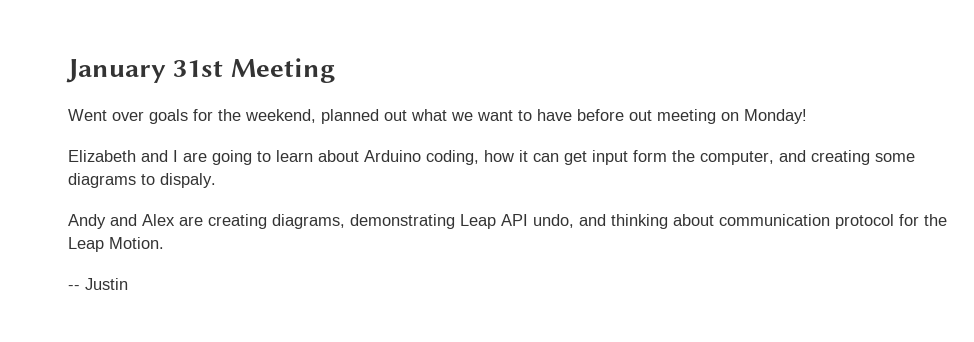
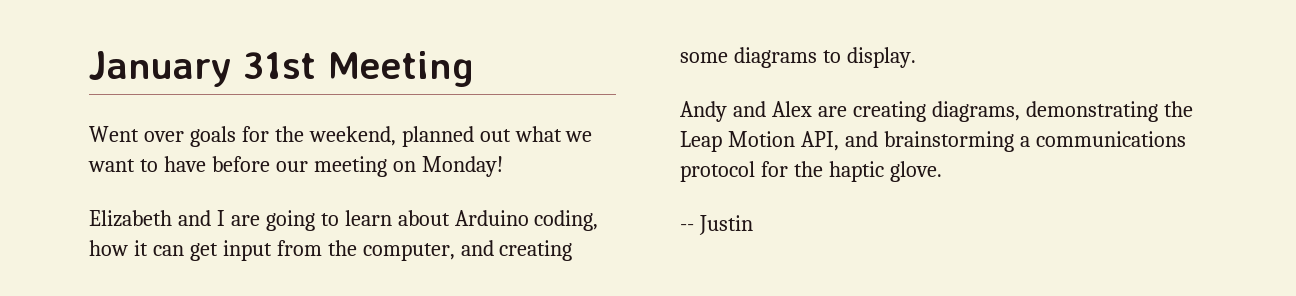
[629,110,652,121] out -> [275,161,308,172] our
[633,150,667,162] form -> [276,240,322,256] from
[160,173,216,188] dispaly. -> [846,47,916,68] display.
[460,214,830,229] Leap API undo, and thinking about communication -> [1163,101,1193,117] [680,131,1186,152] the Leap Motion API, and brainstorming a communications
[68,237,164,252] Leap Motion. -> [828,161,942,182] haptic glove.

